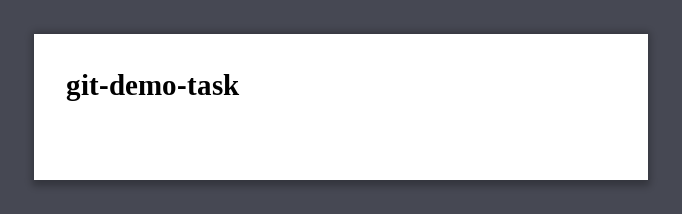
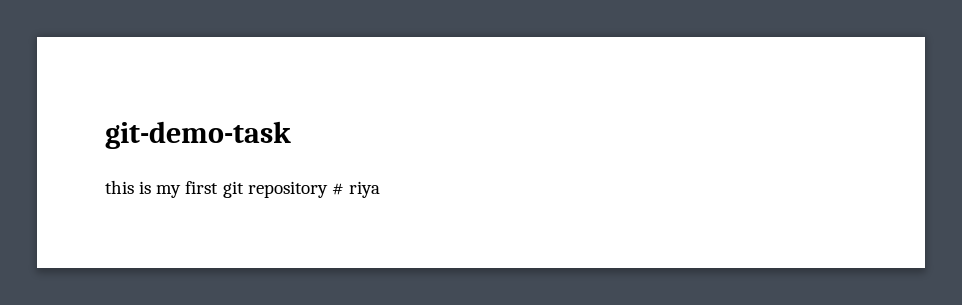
(240, 87) none -> [105,180,380,198] // this is my first git repository # riya

